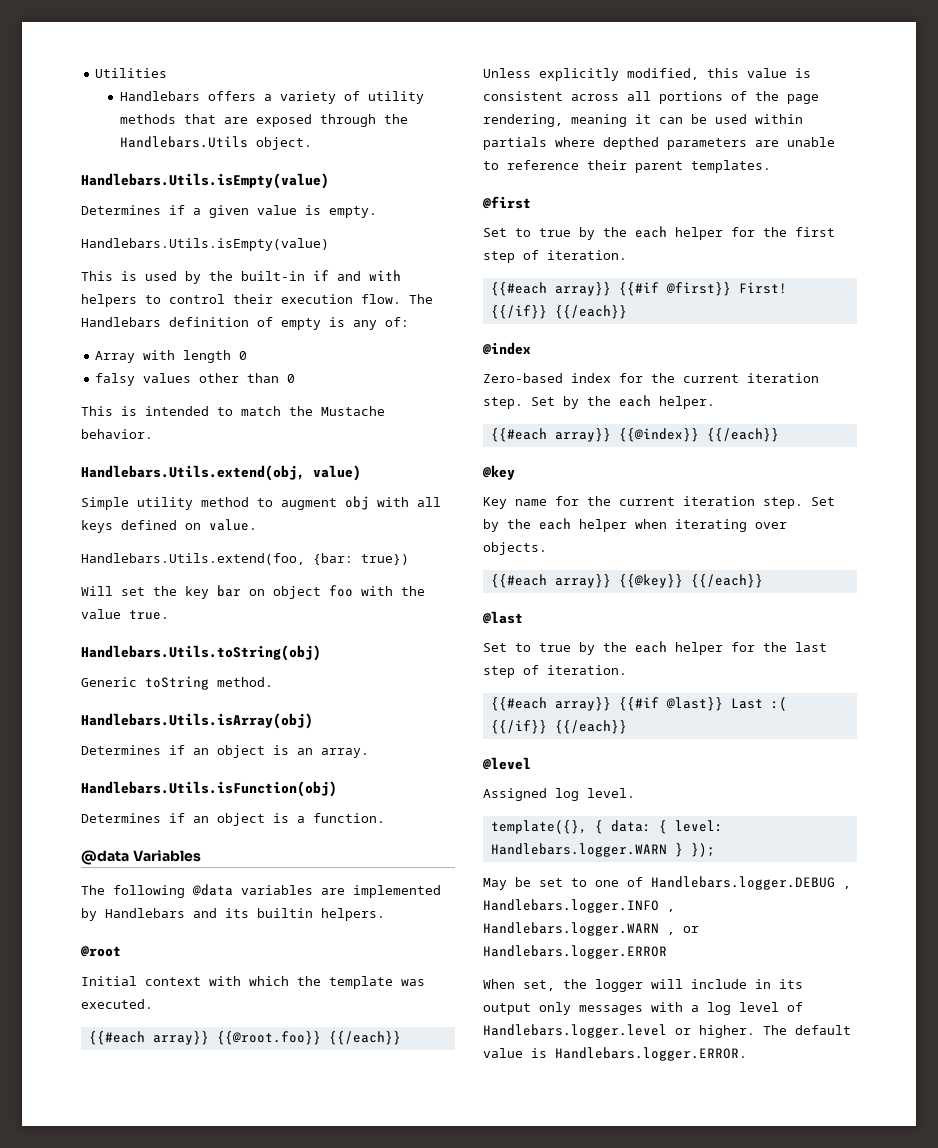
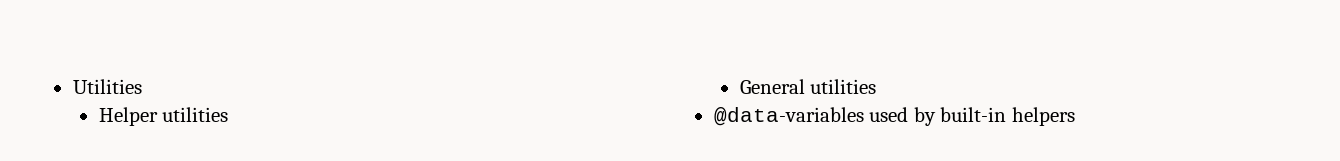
[119,91,424,104] [119,114,408,127] [119,136,312,150] [81,173,329,189] [81,205,377,218] [81,238,329,251] [81,270,401,284] [81,294,433,307] [81,317,409,330] [95,350,248,363] [95,373,296,386] [81,406,385,416] [81,429,153,439] [81,465,361,481] [81,496,441,510] [81,519,257,533] [81,553,409,565] [81,585,425,599] [81,609,169,620] [81,645,321,661] [81,676,273,690] [81,713,313,729] [81,745,369,758] [81,781,337,797] [81,813,385,826] [81,850,201,865] [81,884,441,898] [81,908,385,921] [81,946,121,957] [81,976,425,989] [81,999,153,1009] [88,1031,401,1045] [483,68,811,81] [483,91,819,104] [483,114,803,127] [483,137,835,150] [483,160,771,173] [483,196,531,209] [483,226,835,240] [483,250,627,263] [490,282,787,296] [490,305,627,319] [483,342,531,355] [483,373,819,383] [483,395,715,409] [490,428,779,442] [483,465,515,480] [483,496,835,509] [483,518,787,532] [483,542,547,555] [490,574,763,588] [483,611,523,624] [483,641,827,655] [483,665,627,678] [490,697,787,711] [490,720,627,734] [483,757,531,770] [483,788,635,801] [490,820,723,834] [490,843,715,857] [483,876,851,890] [483,899,675,913] [483,922,699,936] [483,945,667,959] [483,979,803,992] [483,1002,803,1015] [483,1024,851,1038] [483,1047,747,1061] Handlebars offers a variety of utility methods that are exposed through the Handlebars.Utils object. // Handlebars.Utils.isEmpty(value) // Determines if a given value is empty. // Handlebars.Utils.isEmpty(value) // This is used by the built-in if and with helpers to control their execution flow. The Handlebars definition of empty is any of: // Array with length 0 // falsy values other than 0 // This is intended to match the Mustache behavior. // Handlebars.Utils.extend(obj, value) // Simple utility method to augment obj with all keys defined on value. // Handlebars.Utils.extend(foo, {bar: true}) // Will set the key bar on object foo with the value true. // Handlebars.Utils.toString(obj) // Generic toString method. // Handlebars.Utils.isArray(obj) // Determines if an object is an array. // Handlebars.Utils.isFunction(obj) // Determines if an object is a function. // @data Variables // The following @data variables are implemented by Handlebars and its builtin helpers. // @root // Initial context with which the template was executed. // {{#each array}} {{@root.foo}} {{/each}} // Unless explicitly modified, this value is consistent across all portions of the page rendering, meaning it can be used within partials where depthed parameters are unable to reference their parent templates. // @first // Set to true by the each helper for the first step of iteration. // {{#each array}} {{#if @first}} First! {{/if}} {{/each}} // @index // Zero-based index for the current iteration step. Set by the each helper. // {{#each array}} {{@index}} {{/each}} // @key // Key name for the current iteration step. Set by the each helper when iterating over objects. // {{#each array}} {{@key}} {{/each}} // @last // Set to true by the each helper for the last step of iteration. // {{#each array}} {{#if @last}} Last :( {{/if}} {{/each}} // @level // Assigned log level. // template({}, { data: { level: Handlebars.logger.WARN } }); // May be set to one of Handlebars.logger.DEBUG , Handlebars.logger.INFO , Handlebars.logger.WARN , or Handlebars.logger.ERROR // When set, the logger will include in its output only messages with a log level of Handlebars.logger.level or higher. The default value is Handlebars.logger.ERROR. -> [98,107,229,126] [739,79,877,94] [713,107,1075,126] Helper utilities // General utilities // @data-variables used by built-in helpers

